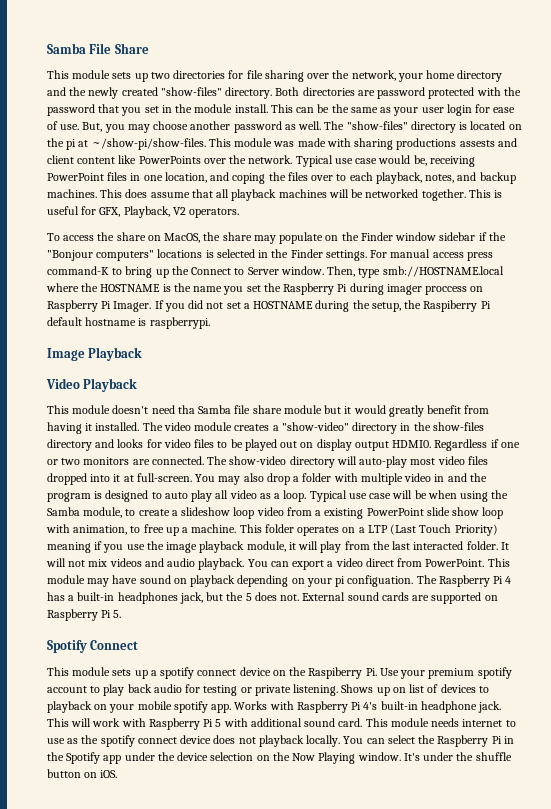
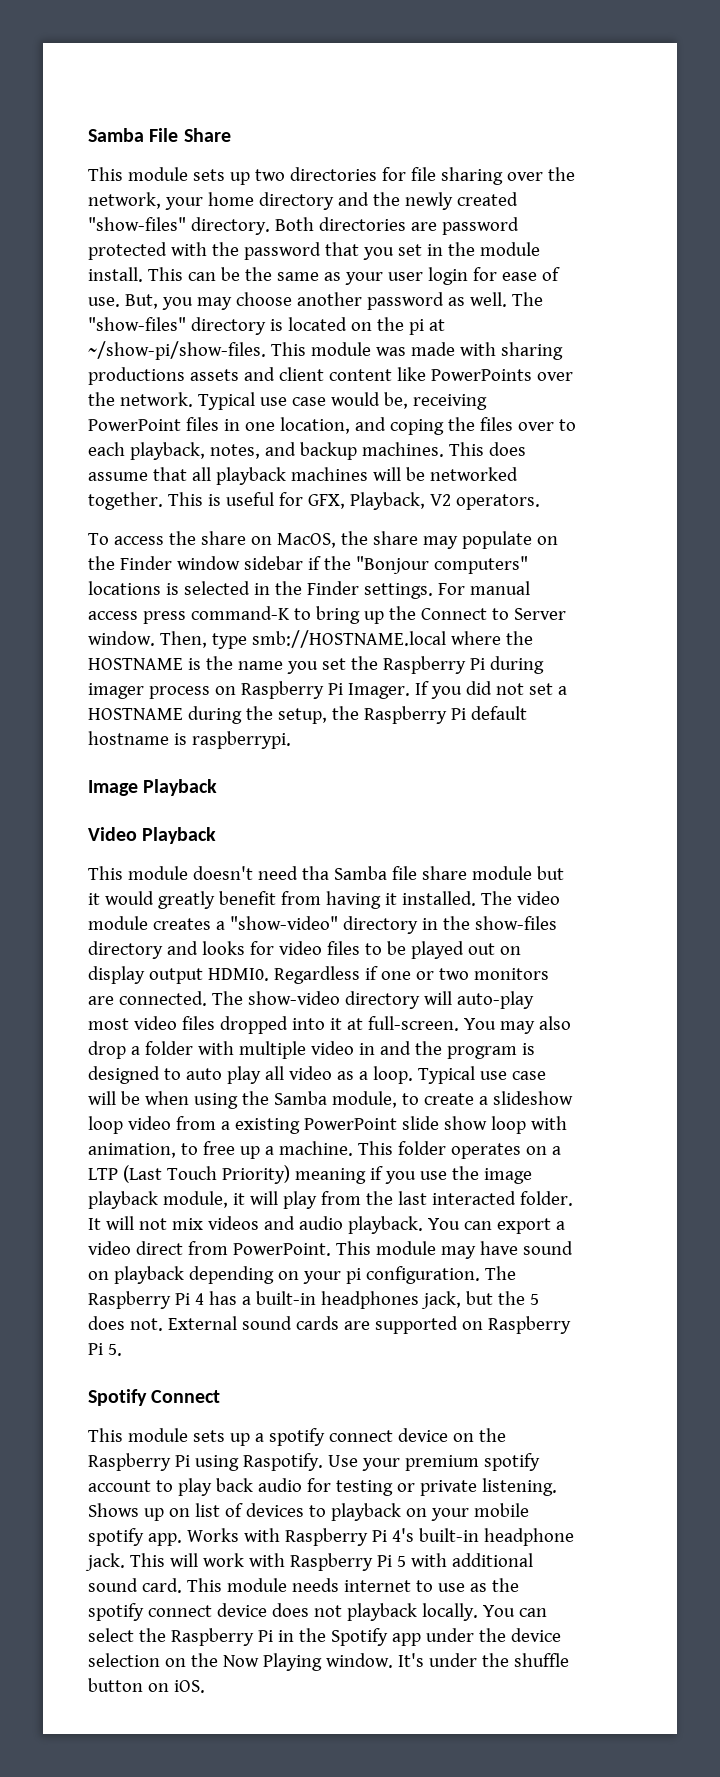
[459,140,495,147] assests -> [189,369,239,381] assets
[425,286,468,295] proccess -> [148,686,210,699] process
[423,300,478,312] Raspiberry -> [363,706,447,724] Raspberry
[347,575,414,587] configuation. -> [365,1266,480,1284] configuration.
[308,667,377,679] Raspiberry Pi. -> [88,1453,323,1471] Raspberry Pi using Raspotify.

